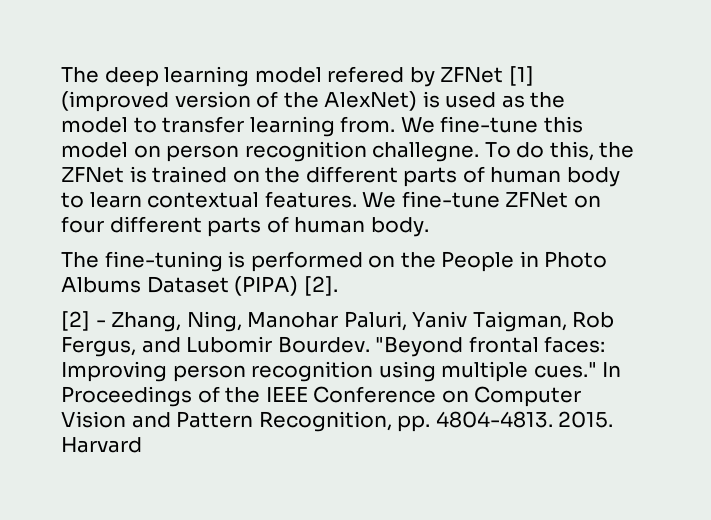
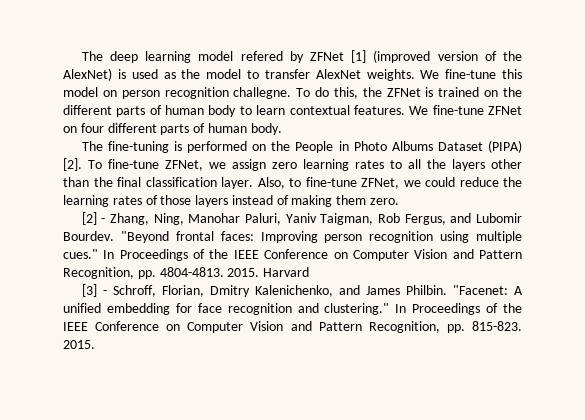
[249,116,396,137] learning from. -> [315,69,415,81] AlexNet weights.
(338, 286) none -> [88,159,522,171] [63,177,522,189] [63,195,400,207] To fine-tune ZFNet, we assign zero learning rates to all the layers other than the final classification layer. Also, to fine-tune ZFNet, we could reduce the learning rates of those layers instead of making them zero.
(142, 445) none -> [81,284,523,297] [63,303,522,315] [63,321,522,333] [63,340,95,349] // [3] - Schroff, Florian, Dmitry Kalenichenko, and James Philbin. "Facenet: A unified embedding for face recognition and clustering." In Proceedings of the IEEE Conference on Computer Vision and Pattern Recognition, pp. 815-823. 2015.

